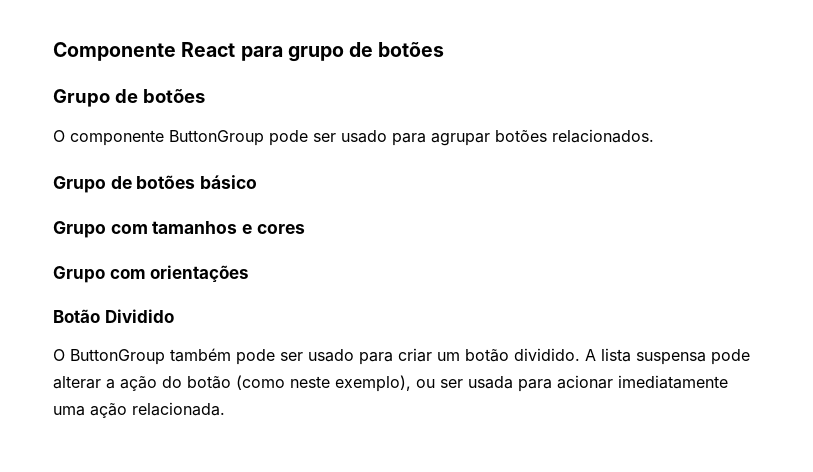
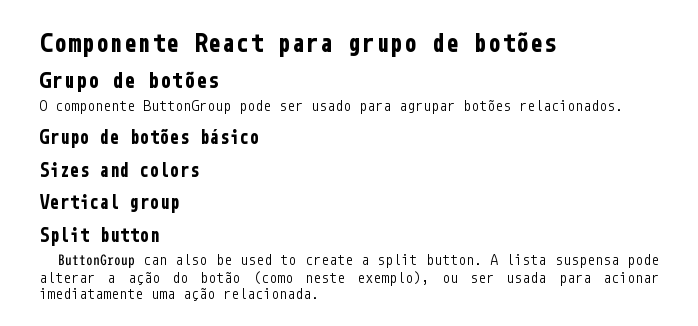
[53,221,305,238] [53,265,250,283] [53,309,174,323] [53,348,580,365] Grupo com tamanhos e cores // Grupo com orientações // Botão Dividido // O ButtonGroup também pode ser usado para criar um botão dividido. -> [39,162,199,177] [39,194,179,213] [39,227,159,246] [57,254,482,269] Sizes and colors // Vertical group // Split button // ButtonGroup can also be used to create a split button.

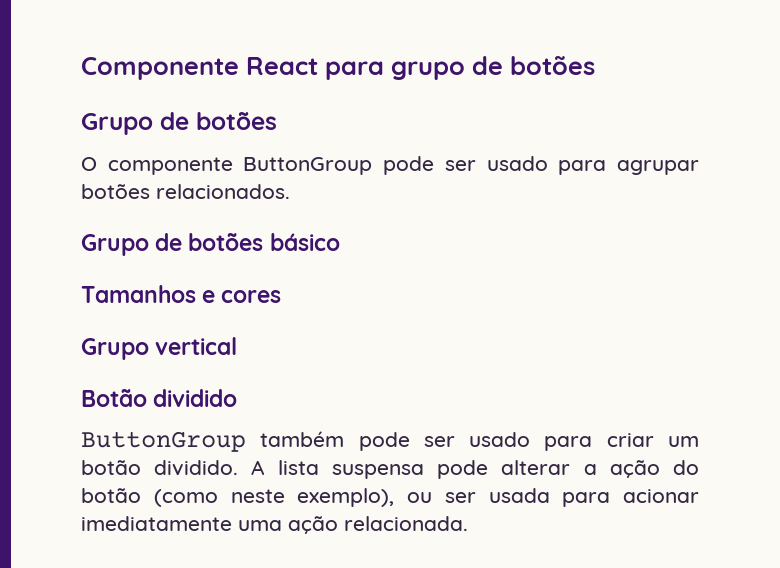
[39,162,199,177] [39,194,179,213] [39,227,159,246] [57,254,482,269] Sizes and colors // Vertical group // Split button // ButtonGroup can also be used to create a split button. -> [81,285,282,303] [81,337,238,360] [81,389,238,407] [81,431,699,452] [81,460,239,476] Tamanhos e cores // Grupo vertical // Botão dividido // ButtonGroup também pode ser usado para criar um botão dividido.

